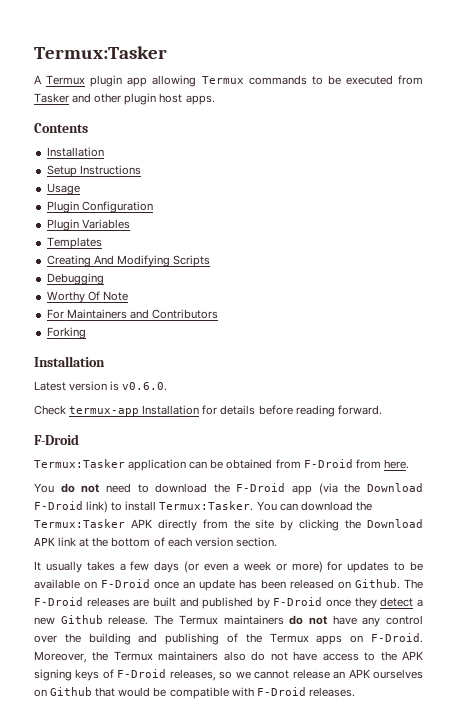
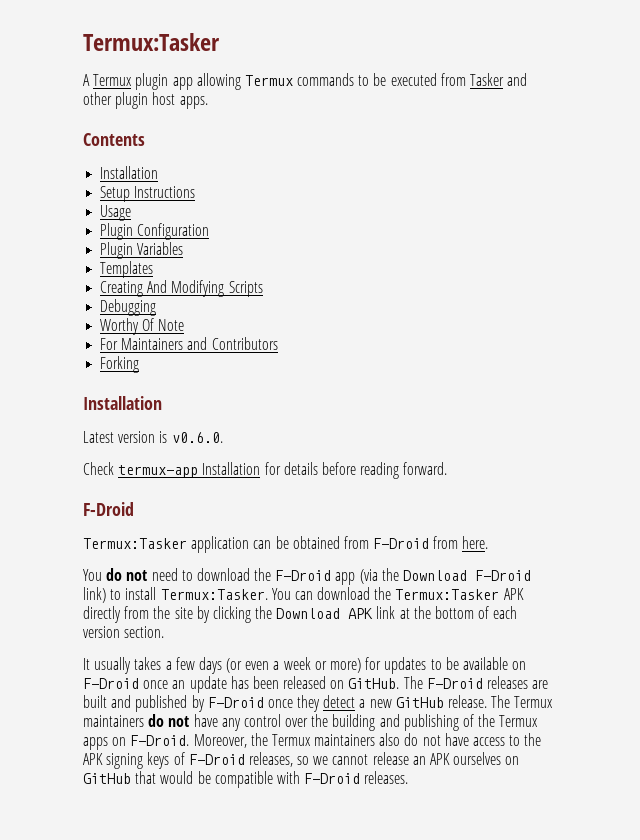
[355,579,400,589] Github. -> [348,678,400,689] GitHub.
[60,615,103,624] Github -> [395,697,444,708] GitHub
[50,687,93,696] Github -> [83,773,131,784] GitHub

